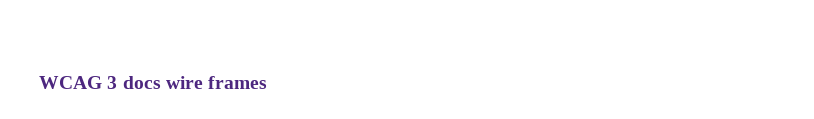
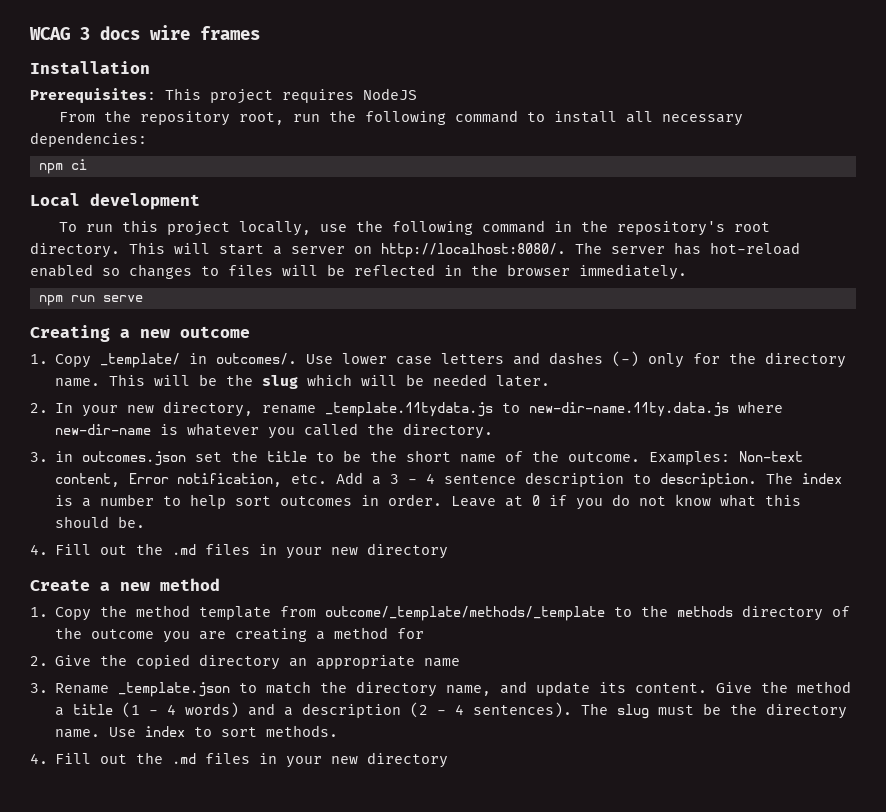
(268, 82) none -> [30,61,150,74] [30,88,417,104] [59,110,744,126] [30,132,147,147] [38,159,87,174] [30,193,200,210] [59,220,771,236] [30,242,800,258] [30,264,687,280] [38,295,143,306] [30,325,250,342] [30,351,847,368] [55,374,551,389] [30,401,784,417] [55,423,494,439] [30,450,804,466] [55,472,843,488] [55,494,802,510] [55,516,146,528] [30,543,449,559] [30,578,220,591] [30,605,851,621] [55,627,425,643] [30,654,461,670] [30,681,852,697] [55,702,848,719] [55,725,339,738] [30,752,449,768] // Installation // Prerequisites: This project requires NodeJS // From the repository root, run the following command to install all necessary dependencies: // npm ci // Local development // To run this project locally, use the following command in the repository's root directory. This will start a server on http://localhost:8080/. The server has hot-reload enabled so changes to files will be reflected in the browser immediately. // npm run serve // Creating a new outcome // 1. Copy _template/ in outcomes/. Use lower case letters and dashes (-) only for the directory name. This will be the slug which will be needed later. // 2. In your new directory, rename _template.11tydata.js to new-dir-name.11ty.data.js where new-dir-name is whatever you called the directory. // 3. in outcomes.json set the title to be the short name of the outcome. Examples: Non-text content, Error notification, etc. Add a 3 - 4 sentence description to description. The index is a number to help sort outcomes in order. Leave at 0 if you do not know what this should be. // 4. Fill out the .md files in your new directory // Create a new method // 1. Copy the method template from outcome/_template/methods/_template to the methods directory of the outcome you are creating a method for // 2. Give the copied directory an appropriate name // 3. Rename _template.json to match the directory name, and update its content. Give the method a title (1 - 4 words) and a description (2 - 4 sentences). The slug must be the directory name. Use index to sort methods. // 4. Fill out the .md files in your new directory

